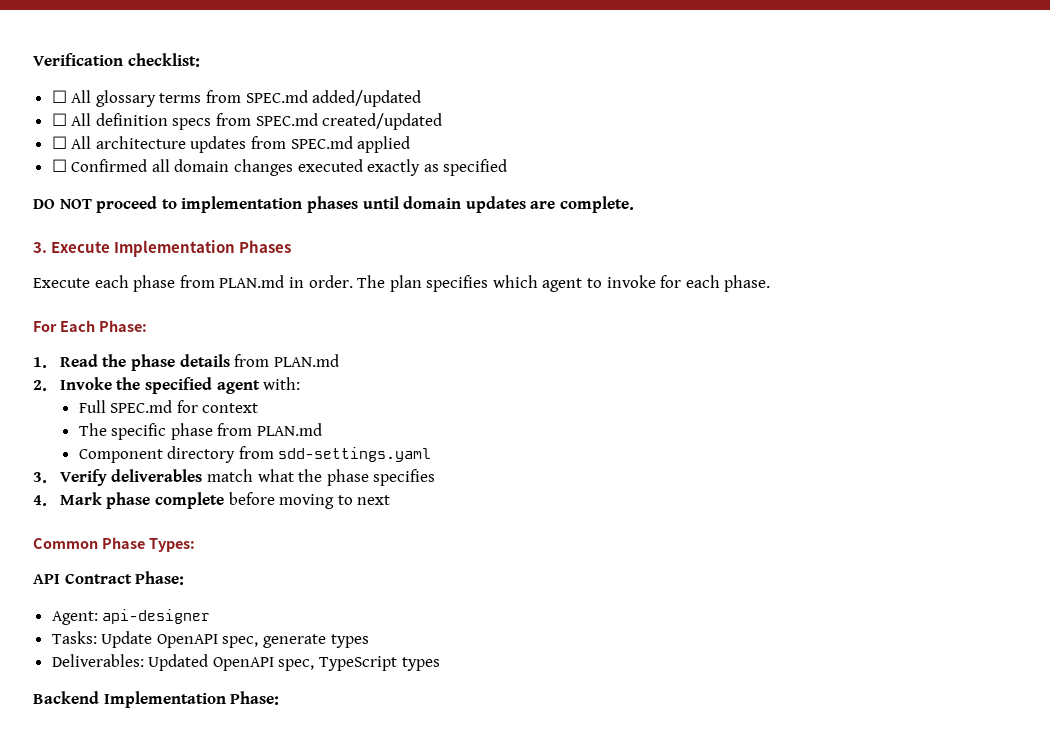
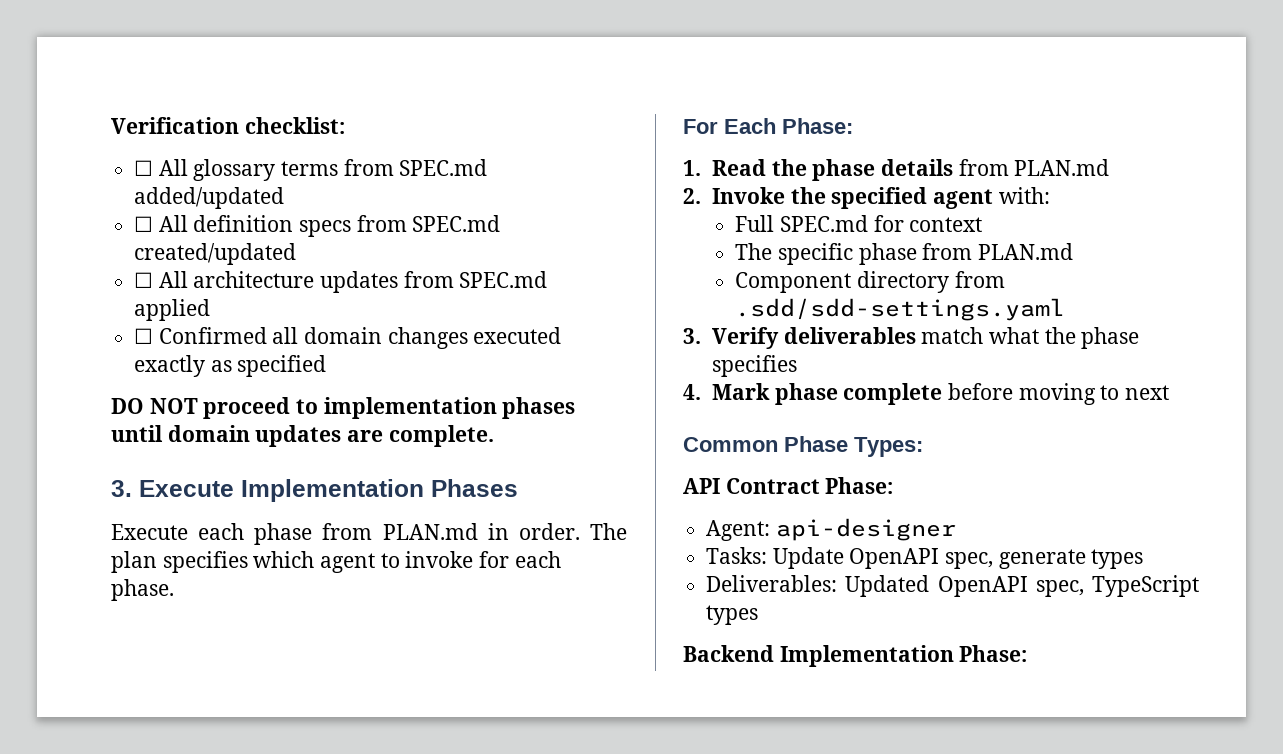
[278,447,432,462] sdd-settings.yaml -> [735,298,1066,321] .sdd/sdd-settings.yaml

